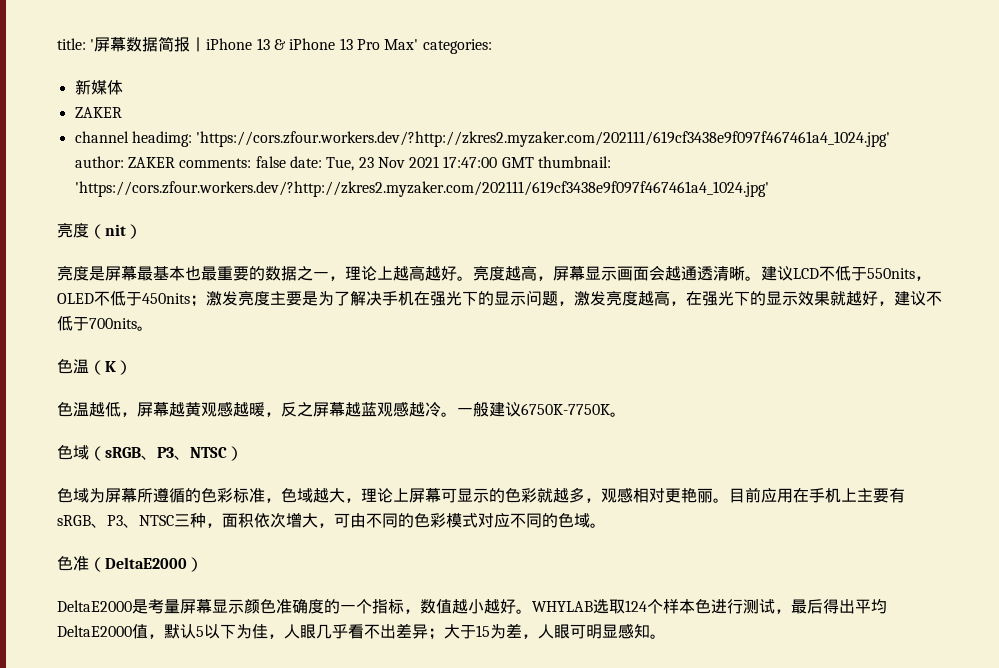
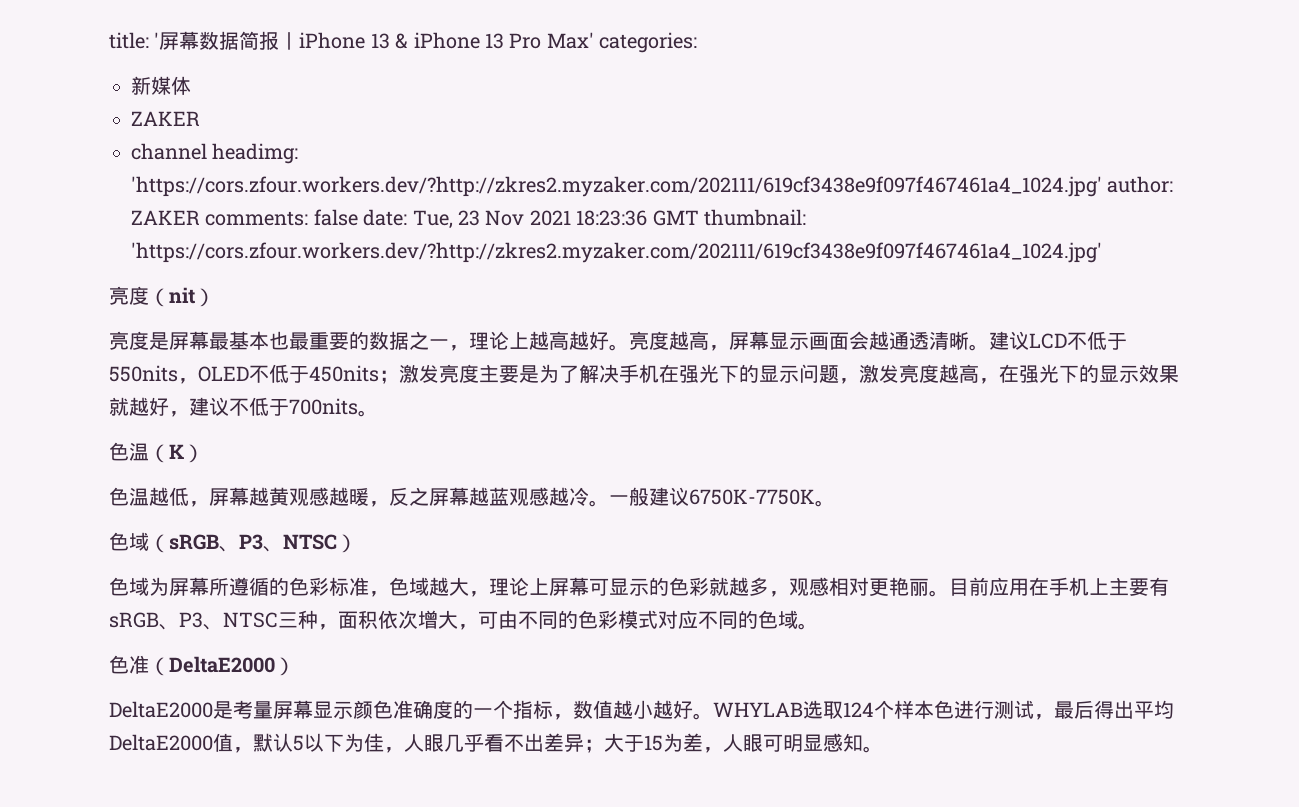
[443,156,498,168] 17:47:00 -> [576,210,648,226] 18:23:36

